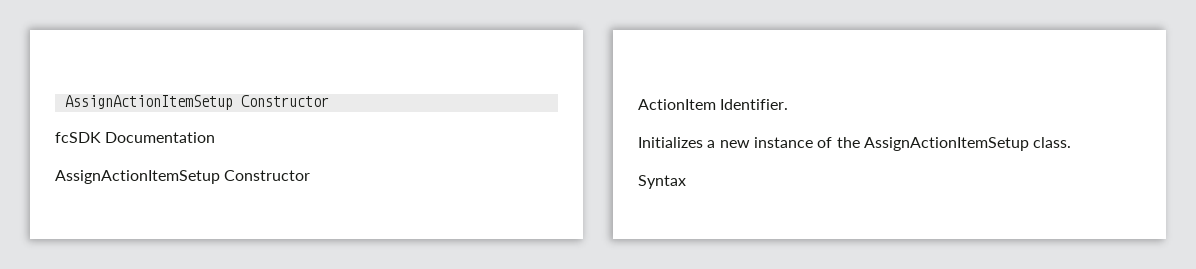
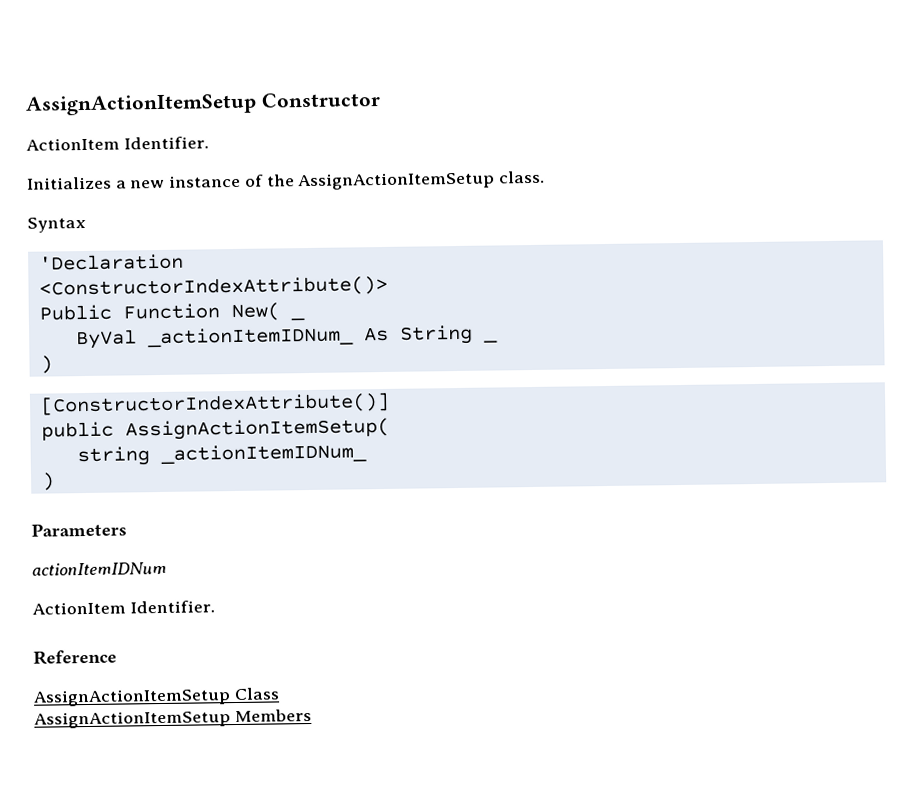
[64,95,329,110] [55,132,216,143] [55,170,311,184] AssignActionItemSetup Constructor // fcSDK Documentation // AssignActionItemSetup Constructor -> [25,92,381,116] AssignActionItemSetup Constructor
(686, 182) none -> [38,253,184,271] [38,275,388,299] [38,302,305,322] [75,324,498,350] [39,355,53,374] [39,392,390,416] [40,417,390,441] [76,443,367,467] [40,472,55,491] [31,522,127,537] [32,561,167,576] [32,600,215,615] [33,649,117,665] [33,687,280,707] [34,708,312,729] // 'Declaration // <ConstructorIndexAttribute()> // Public Function New( _ // ByVal _actionItemIDNum_ As String _ // ) // [ConstructorIndexAttribute()] // public AssignActionItemSetup( // string _actionItemIDNum_ // ) // Parameters // actionItemIDNum // ActionItem Identifier. // Reference // AssignActionItemSetup Class // AssignActionItemSetup Members

